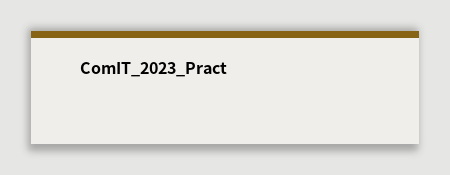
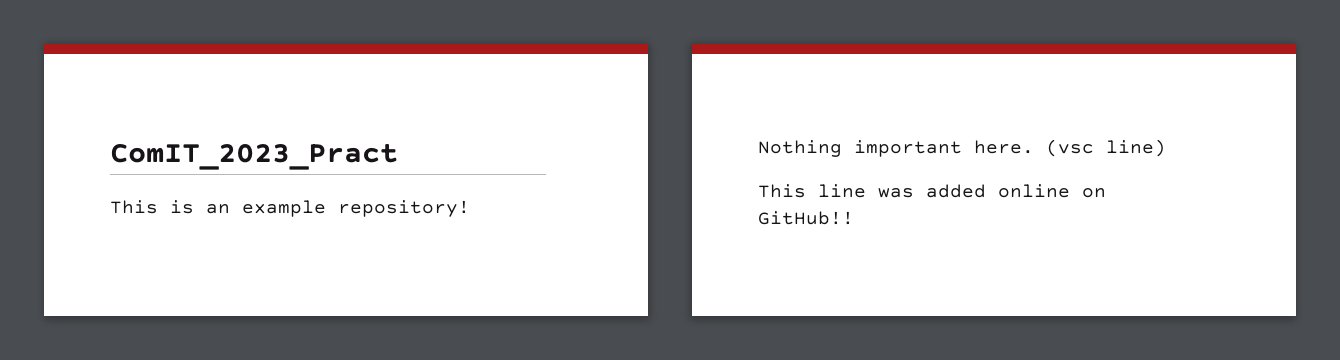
(227, 69) none -> [110,200,470,217] [758,139,1166,157] [758,184,1106,198] [758,211,854,225] // This is an example repository! Nothing important here. (vsc line) // This line was added online on GitHub!!

